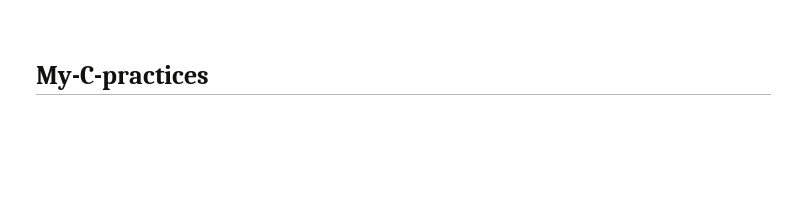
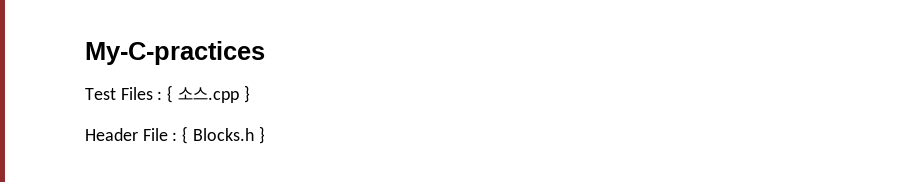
(209, 77) none -> [85,85,250,103] [85,126,265,144] // Test Files : { 소스.cpp } // Header File : { Blocks.h }

